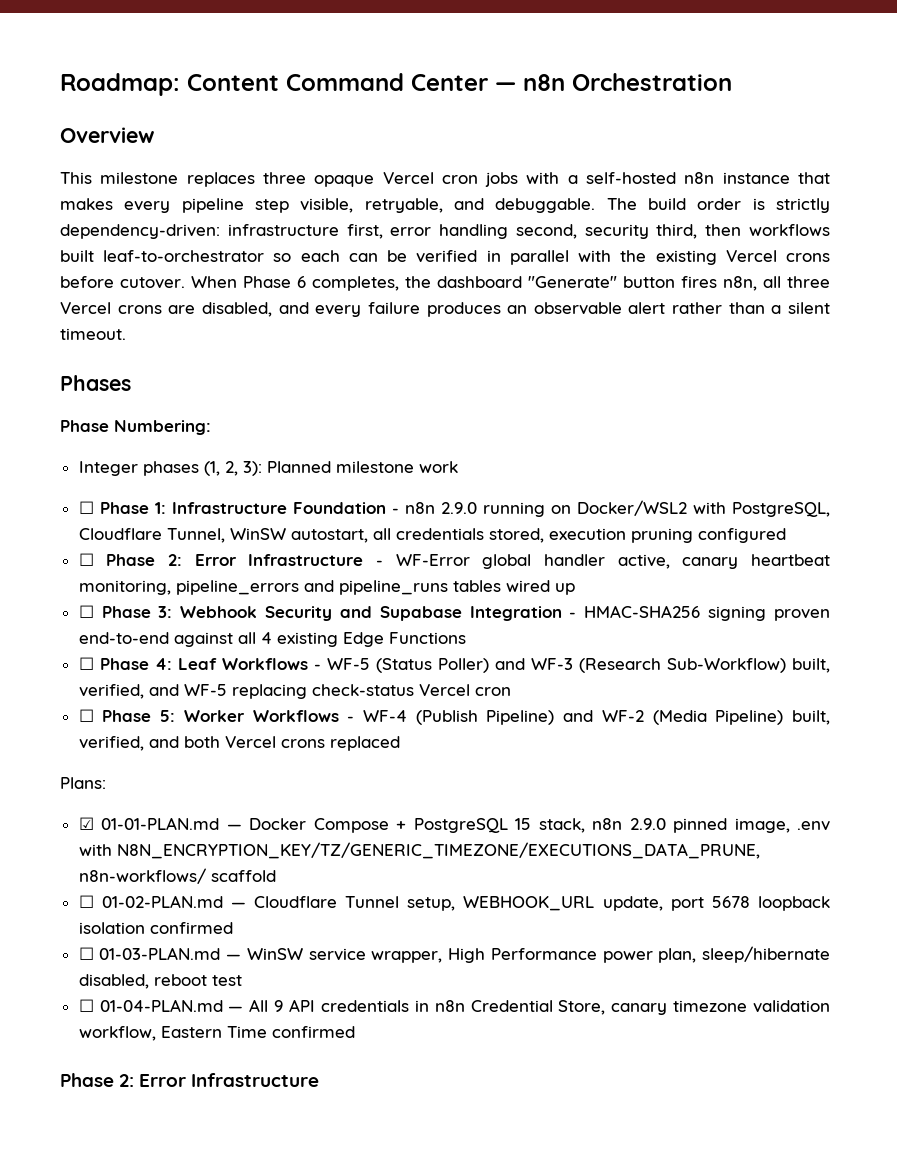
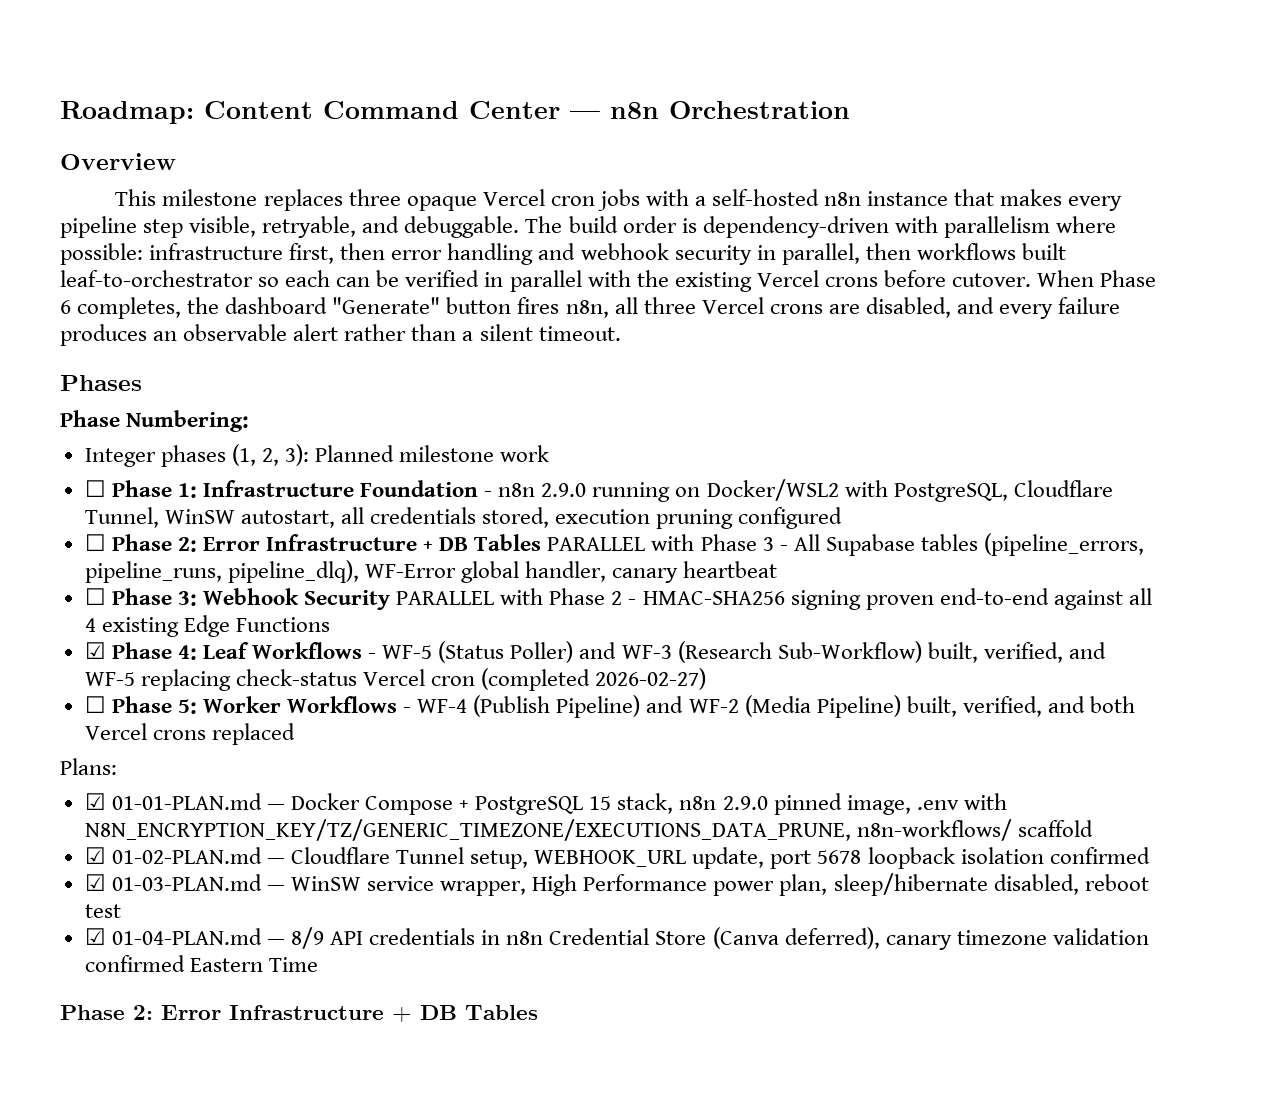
[776,198,831,213] [60,224,220,239] strictly dependency-driven: -> [702,216,1116,238] [60,243,143,265] dependency-driven with parallelism where possible:
(383, 231) none -> [340,243,386,260] then
[515,224,698,239] second, security third, -> [538,243,860,265] and webhook security in parallel,
[376,554,830,569] [78,580,575,595] - WF-Error global handler active, canary heartbeat monitoring, pipeline_errors and pipeline_runs tables wired up -> [423,533,1144,556] [84,560,778,583] + DB Tables PARALLEL with Phase 3 - All Supabase tables (pipeline_errors, pipeline_runs, pipeline_dlq), WF-Error global handler, canary heartbeat
[339,606,562,621] and Supabase Integration -> [396,588,623,605] PARALLEL with Phase 2
[78,657,94,670] ☐ -> [84,642,106,659] ☑
(511, 691) none -> [481,668,707,691] (completed 2026-02-27)
[78,895,94,908] ☐ -> [84,847,106,864] ☑
[78,947,94,960] ☐ -> [84,874,106,891] ☑
[78,999,94,1012] ☐ -> [84,928,106,945] ☑
[249,999,284,1012] All 9 -> [290,927,324,949] 8/9
[558,1000,606,1015] Store, -> [655,927,880,949] Store (Canva deferred),
[78,1026,156,1041] workflow, -> [84,955,185,972] confirmed
[271,1026,355,1038] [60,1073,320,1087] confirmed // Phase 2: Error Infrastructure -> [60,1005,538,1022] // Phase 2: Error Infrastructure + DB Tables

